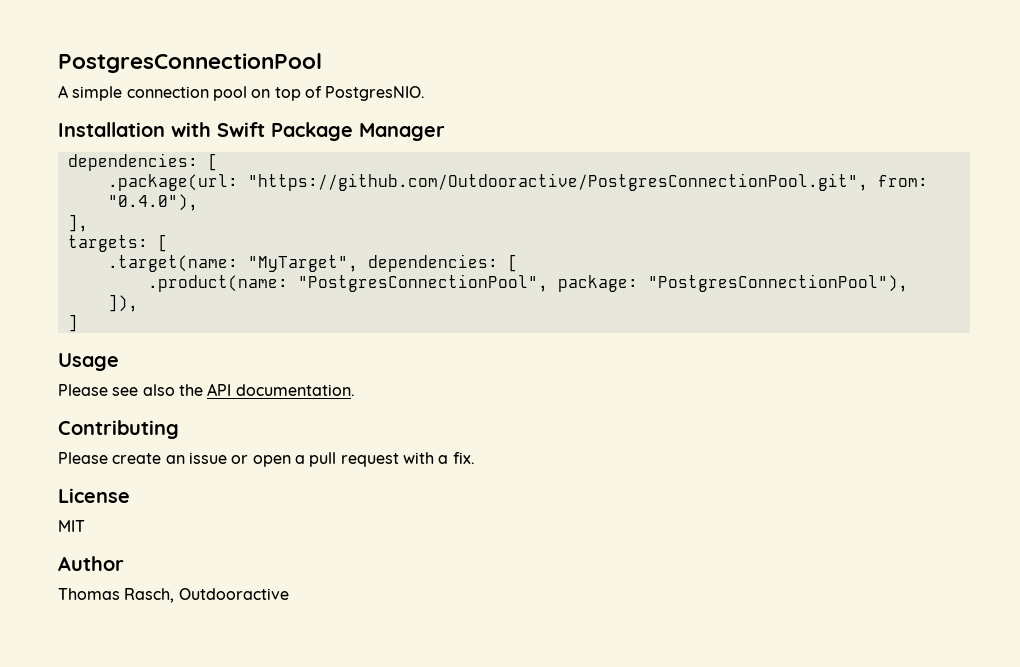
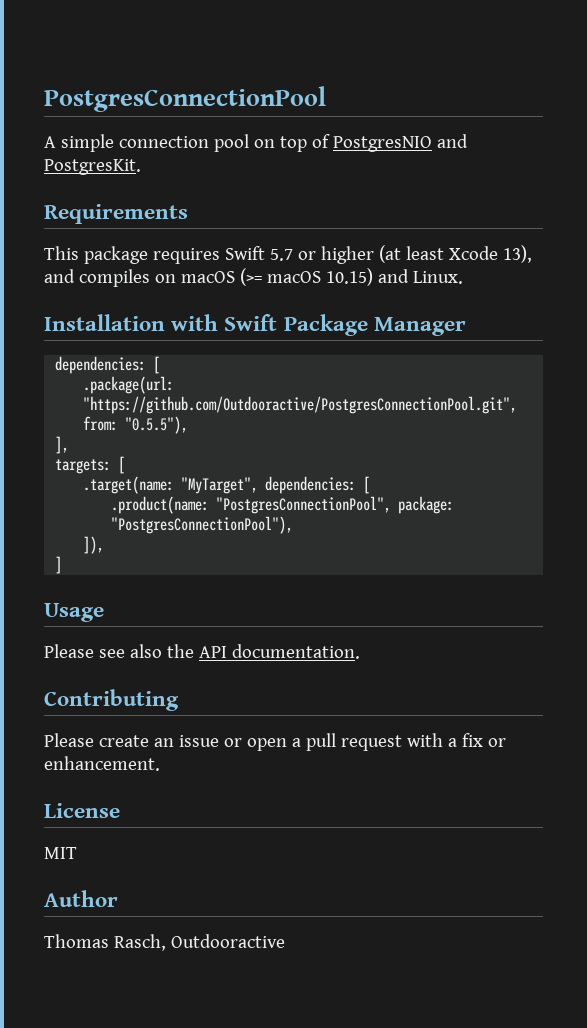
[325,86,426,101] PostgresNIO. -> [332,134,468,152] [44,159,141,175] [44,204,188,224] [44,245,532,264] [44,268,463,287] PostgresNIO and PostgresKit. // Requirements // This package requires Swift 5.7 or higher (at least Xcode 13), and compiles on macOS (>= macOS 10.15) and Linux.
[107,194,198,211] "0.4.0"), -> [125,416,189,434] "0.5.5"),
[452,452,475,464] fix. -> [461,733,506,747] [44,756,160,771] fix or enhancement.

